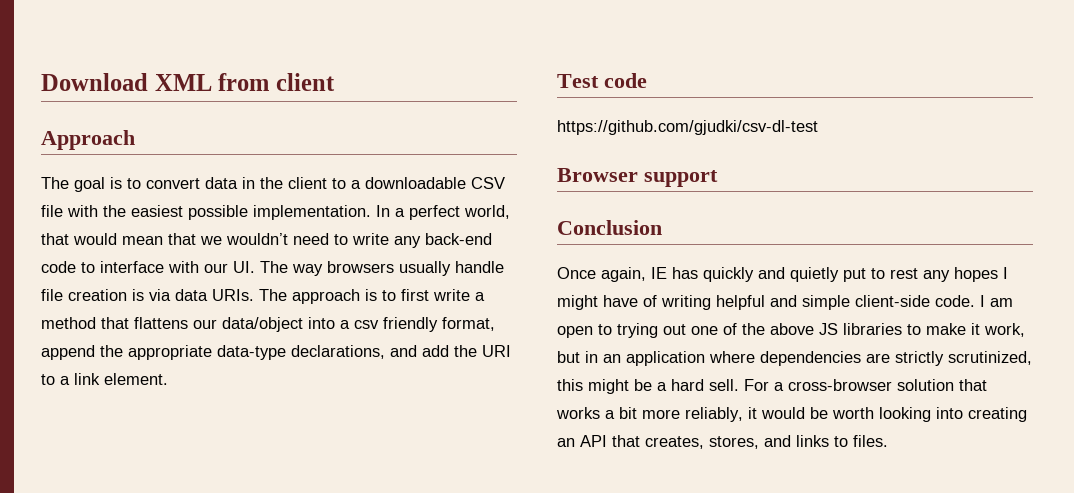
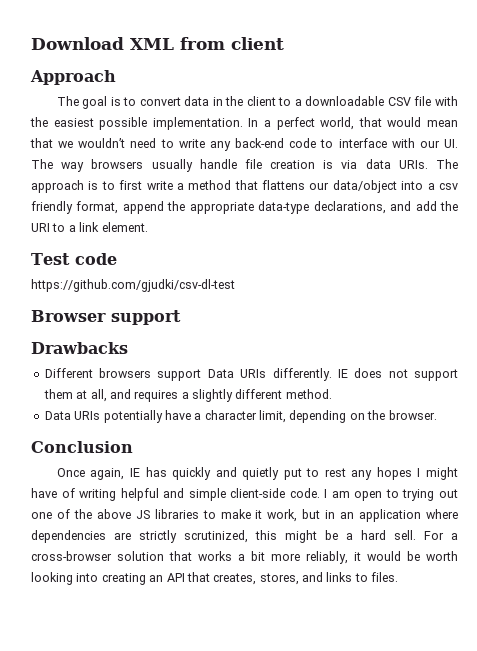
(718, 178) none -> [31,342,128,354] [44,368,458,381] [43,389,332,402] [44,410,437,423] // Drawbacks // Different browsers support Data URIs differently. IE does not support them at all, and requires a slightly different method. // Data URIs potentially have a character limit, depending on the browser.

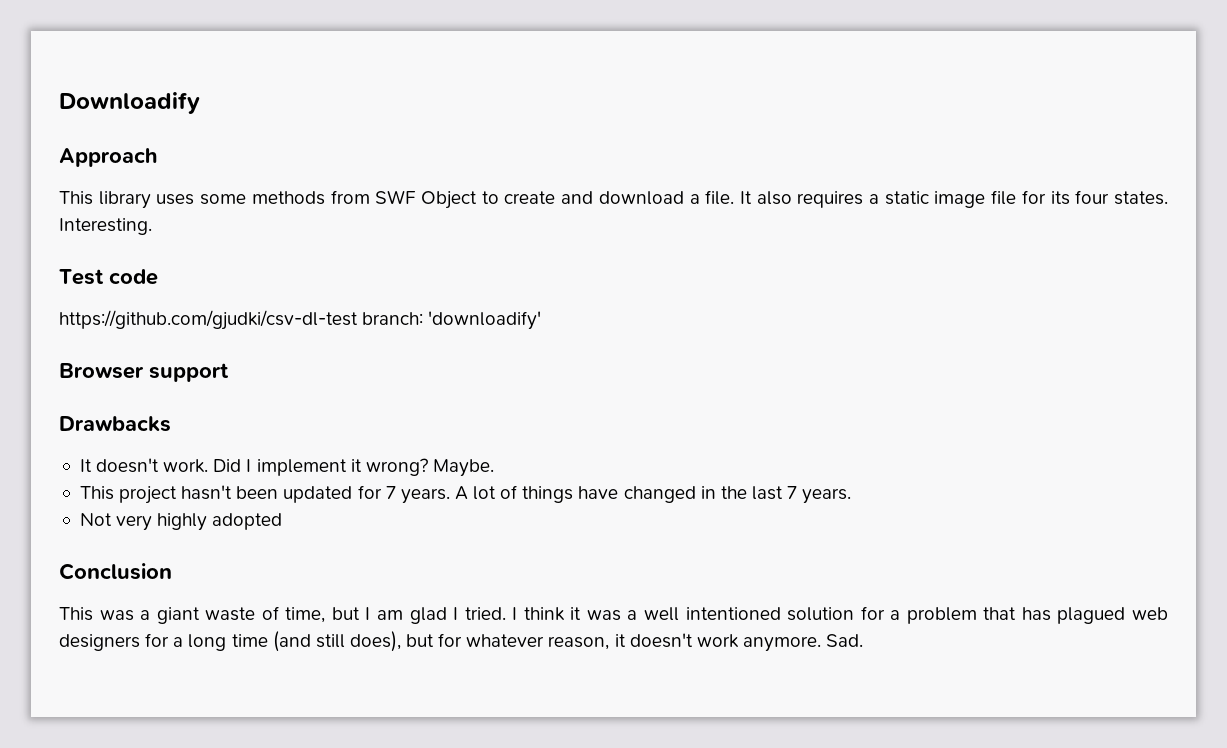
[31,37,284,50] [30,70,116,85] [56,96,458,109] [30,117,459,130] [30,138,458,151] [31,159,459,172] [31,180,458,193] [31,201,459,214] [31,222,148,232] Download XML from client // Approach // The goal is to convert data in the client to a downloadable CSV file with the easiest possible implementation. In a perfect world, that would mean that we wouldn’t need to write any back-end code to interface with our UI. The way browsers usually handle file creation is via data URIs. The approach is to first write a method that flattens our data/object into a csv friendly format, append the appropriate data-type declarations, and add the URI to a link element. -> [59,92,200,114] [59,148,157,167] [59,190,1169,209] [59,218,152,235] Downloadify // Approach // This library uses some methods from SWF Object to create and download a file. It also requires a static image file for its four states. Interesting.
(235, 285) none -> [362,311,542,330] branch: 'downloadify'
[44,368,458,381] [43,389,332,402] [44,410,437,423] [31,441,133,453] [56,467,459,480] [31,488,459,501] [31,509,459,522] [31,530,458,543] [31,551,458,564] [31,572,399,585] Different browsers support Data URIs differently. IE does not support them at all, and requires a slightly different method. // Data URIs potentially have a character limit, depending on the browser. // Conclusion // Once again, IE has quickly and quietly put to rest any hopes I might have of writing helpful and simple client-side code. I am open to trying out one of the above JS libraries to make it work, but in an application where dependencies are strictly scrutinized, this might be a hard sell. For a cross-browser solution that works a bit more reliably, it would be worth looking into creating an API that creates, stores, and links to files. -> [79,458,494,477] [79,485,852,504] [79,513,283,531] [59,563,172,580] [59,606,1168,624] [59,631,864,652] It doesn't work. Did I implement it wrong? Maybe. // This project hasn't been updated for 7 years. A lot of things have changed in the last 7 years. // Not very highly adopted // Conclusion // This was a giant waste of time, but I am glad I tried. I think it was a well intentioned solution for a problem that has plagued web designers for a long time (and still does), but for whatever reason, it doesn't work anymore. Sad.

